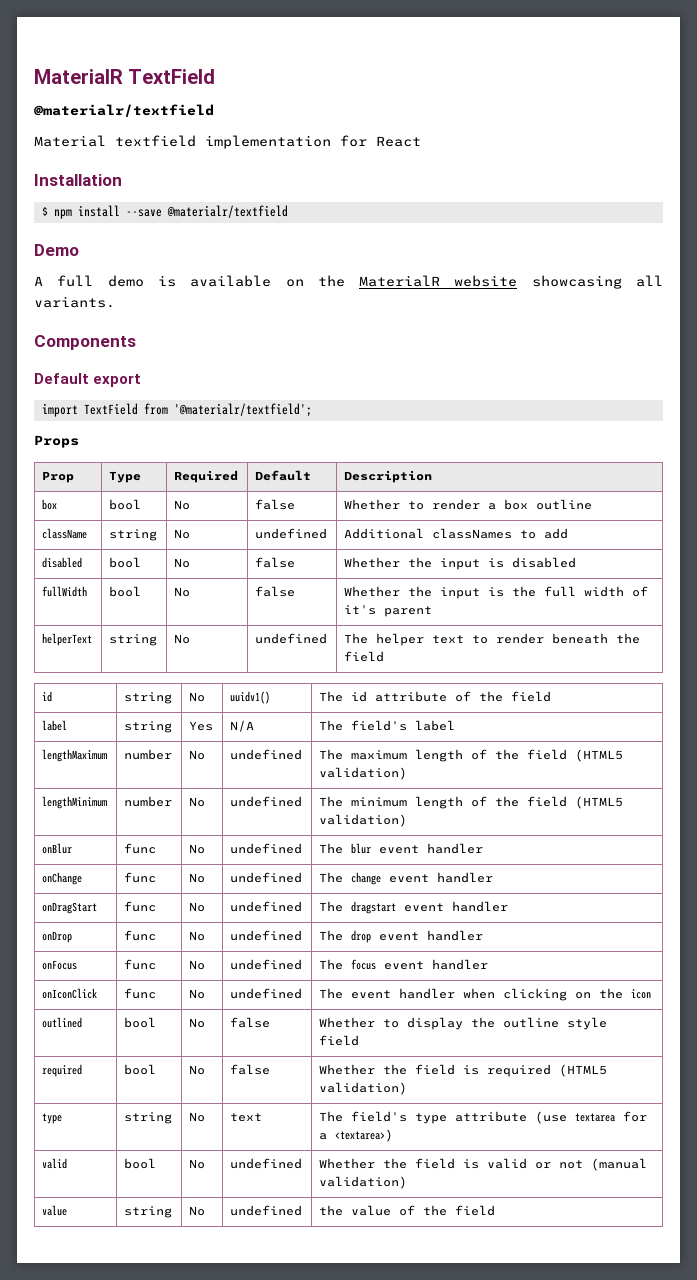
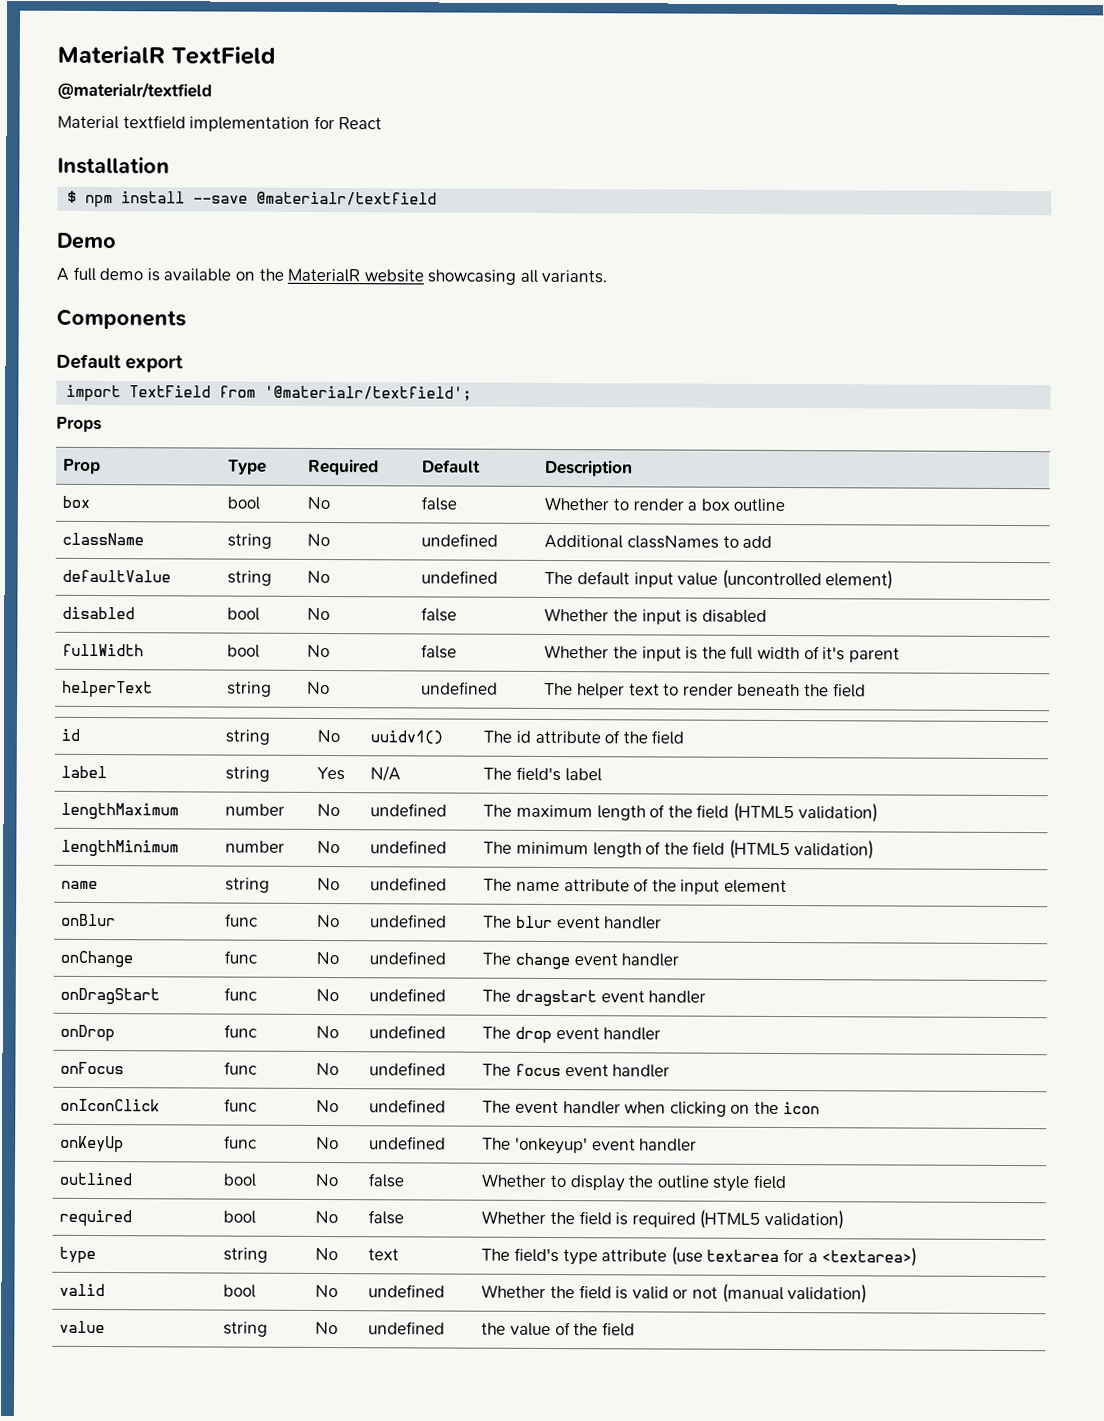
(569, 533) none -> [62,569,172,583] [227,570,273,586] [307,570,331,584] [421,570,499,584] [544,569,894,590] // defaultValue | string | No | undefined | The default input value (uncontrolled element)
(408, 820) none -> [61,880,99,890] [225,877,271,893] [317,877,341,891] [370,877,448,891] [483,878,787,895] // name | string | No | undefined | The name attribute of the input element
(652, 994) none -> [60,1135,125,1153] [224,1135,258,1149] [316,1136,340,1150] [369,1136,447,1150] [482,1137,698,1155] // onKeyUp | func | No | undefined | The 'onkeyup' event handler

